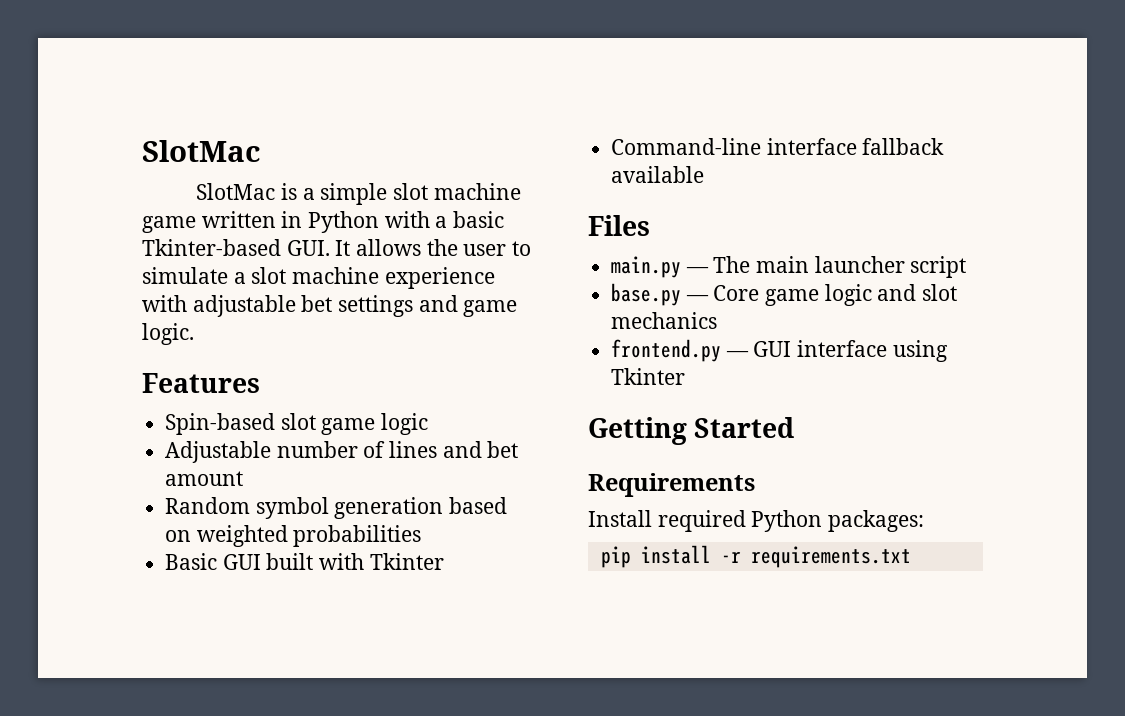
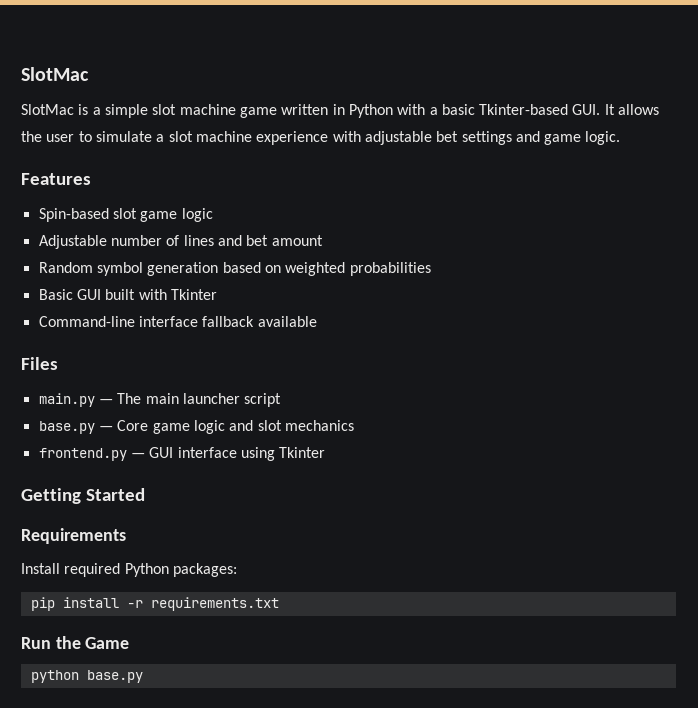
(911, 557) none -> [21,636,130,649] [30,670,143,683] // Run the Game // python base.py

